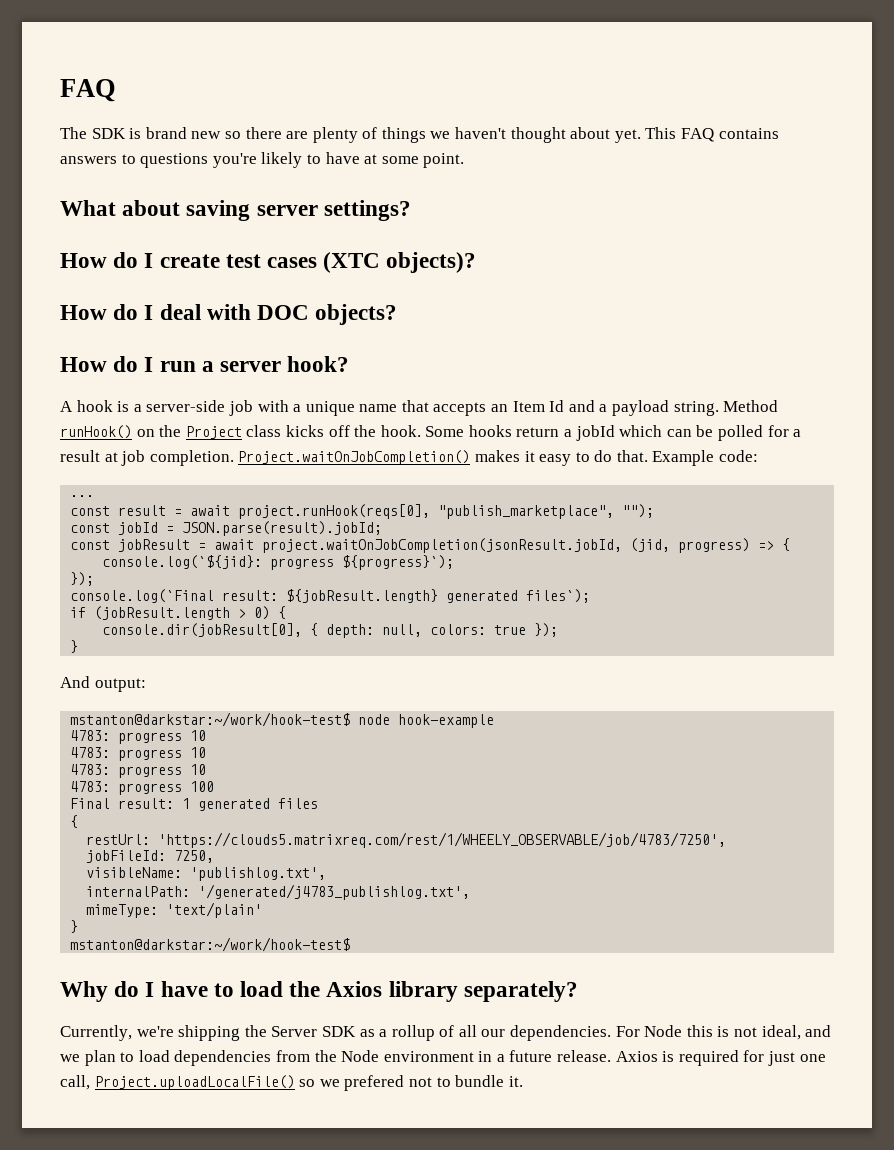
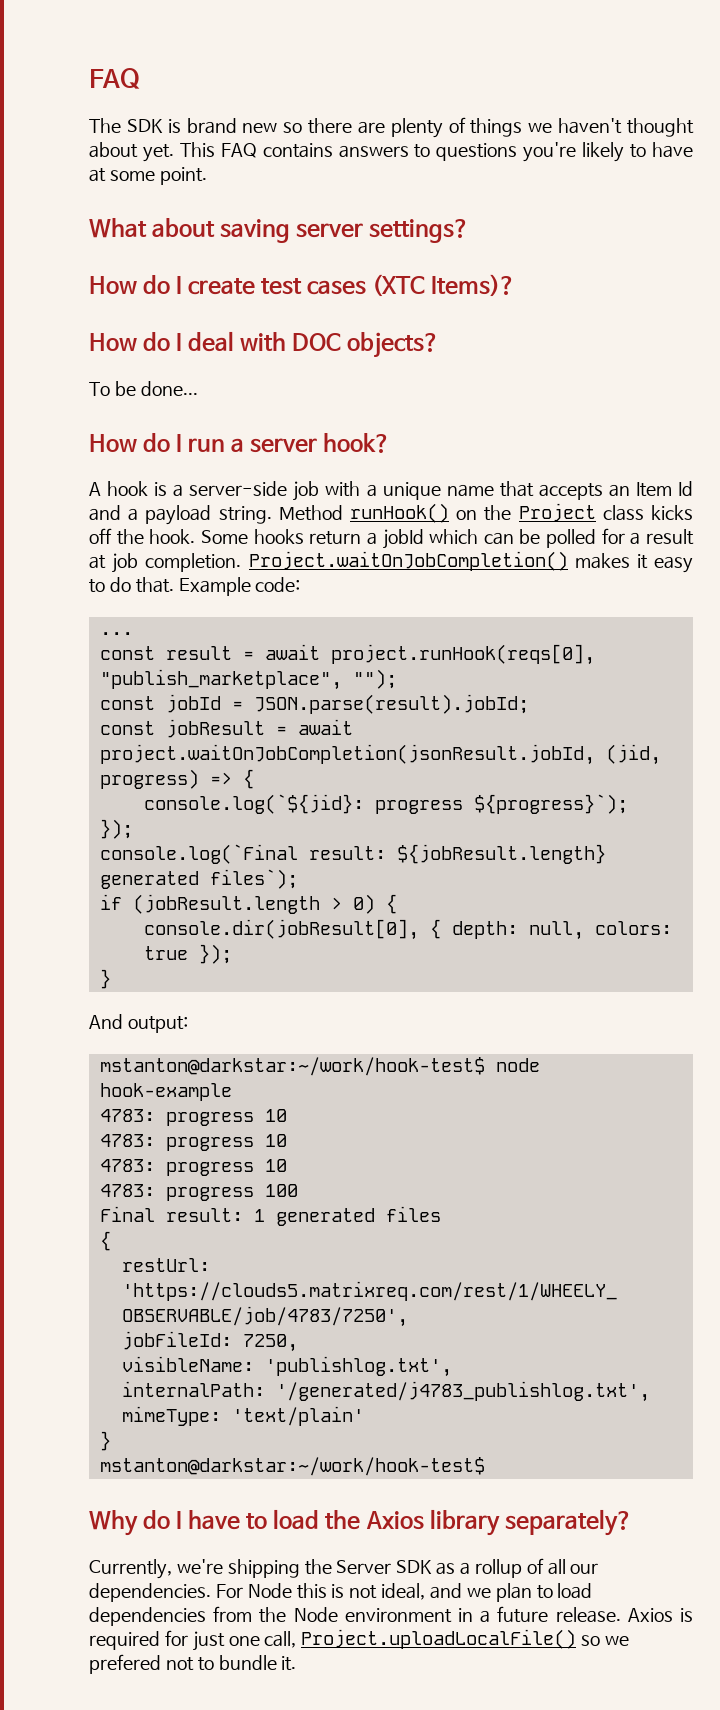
[386,252,477,273] objects)? -> [431,274,516,297] Items)?
(398, 314) none -> [89,381,198,396] // To be done...

